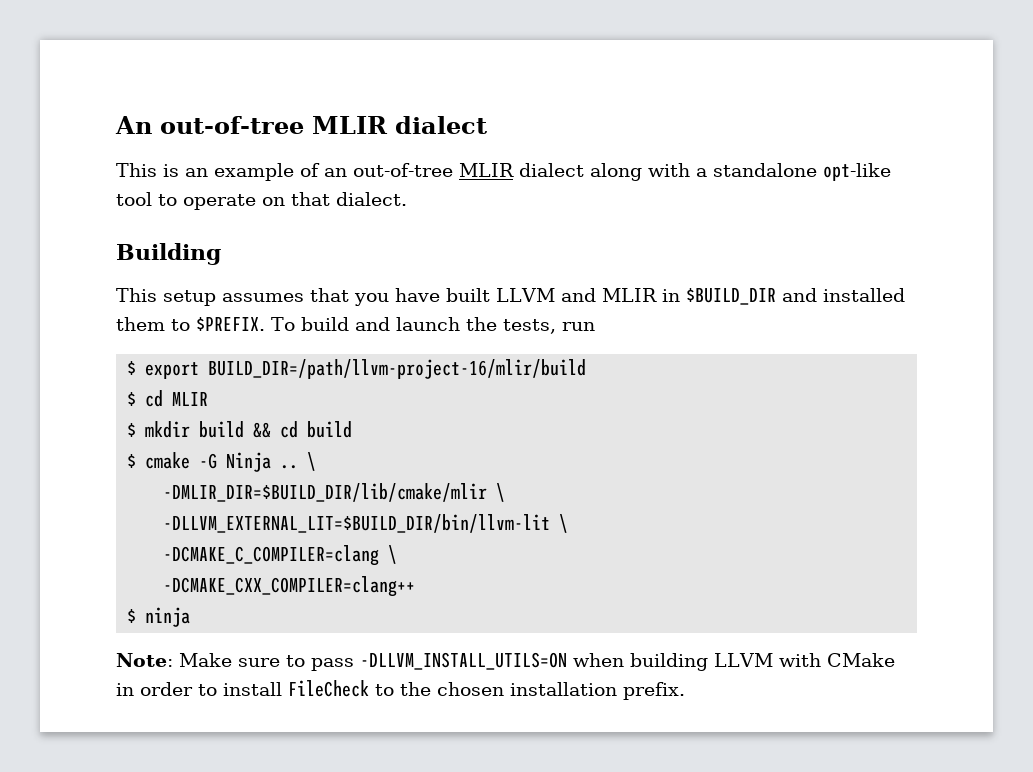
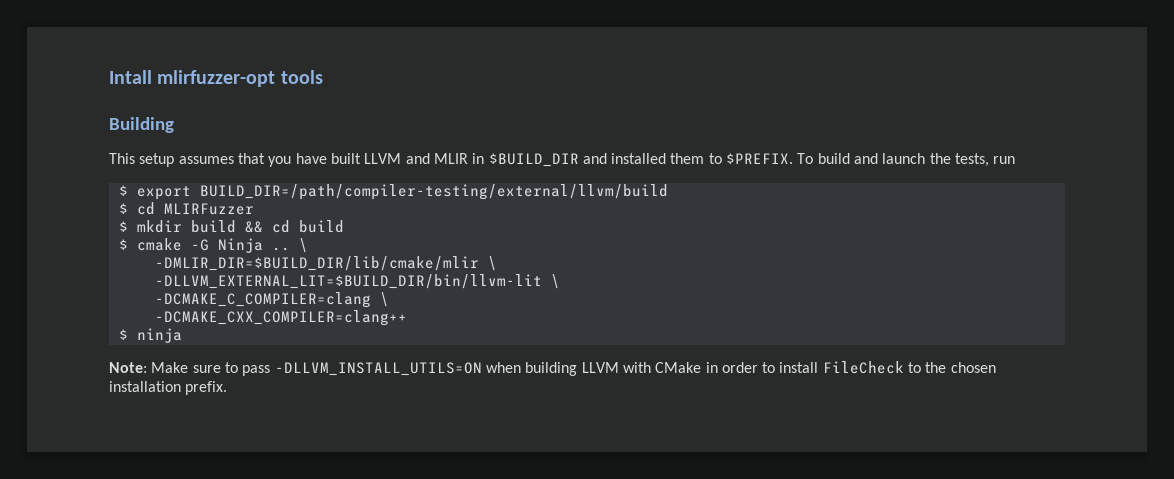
[115,116,487,134] [116,163,891,181] [116,192,407,210] An out-of-tree MLIR dialect // This is an example of an out-of-tree MLIR dialect along with a standalone opt-like tool to operate on that dialect. -> [109,70,323,87] Intall mlirfuzzer-opt tools
[208,359,587,379] BUILD_DIR=/path/llvm-project-16/mlir/build -> [199,184,668,200] BUILD_DIR=/path/compiler-testing/external/llvm/build
[172,392,209,406] MLIR -> [163,203,254,215] MLIRFuzzer

